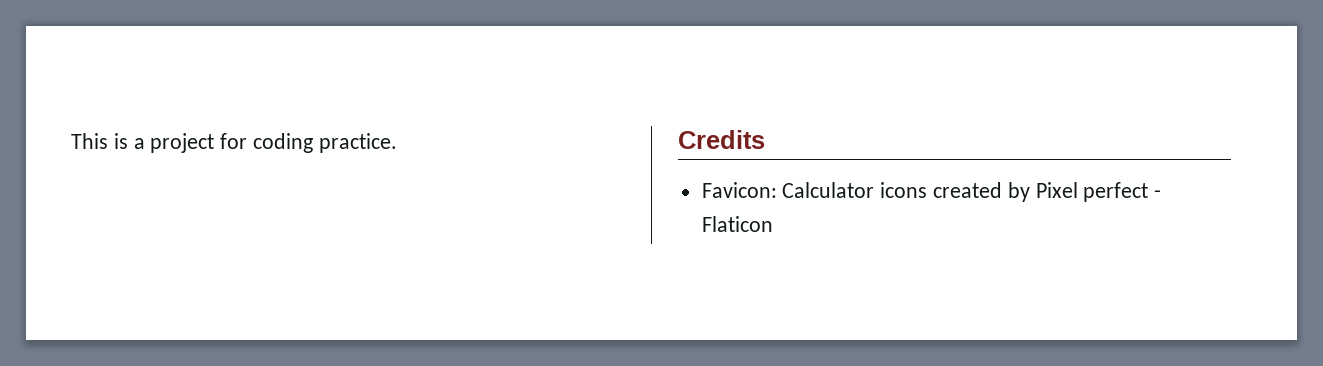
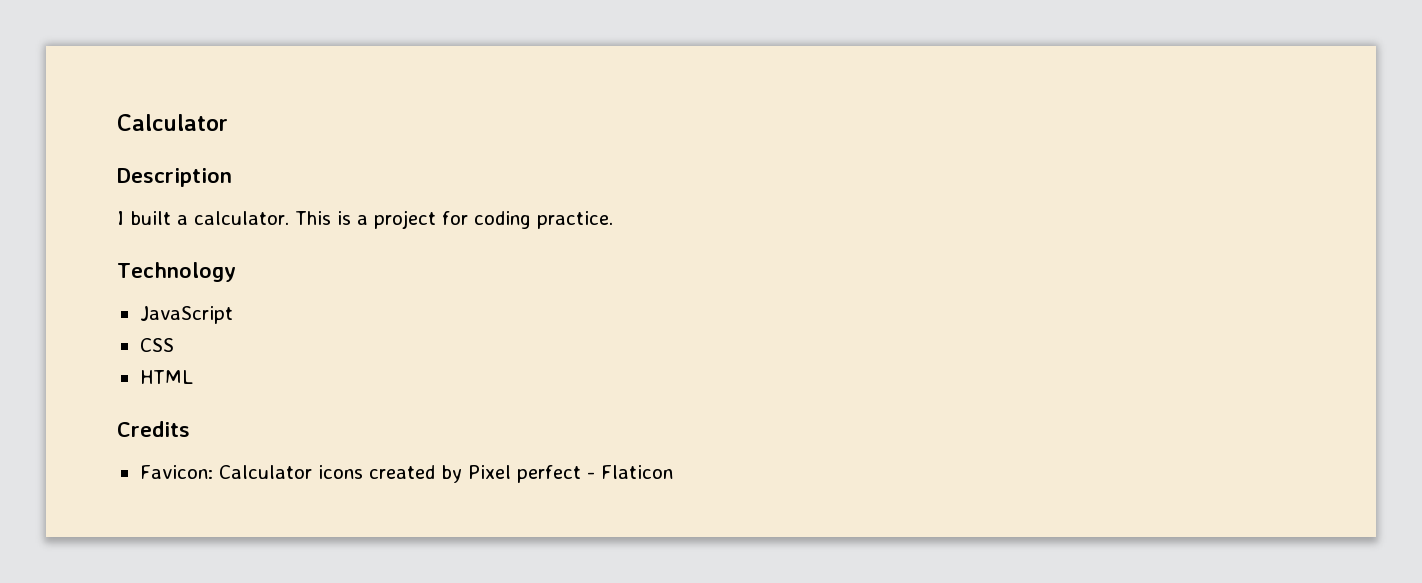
(71, 141) none -> [117,114,228,131] [117,168,232,187] [117,211,289,225] Calculator // Description // I built a calculator.
(397, 143) none -> [117,262,236,282] [139,306,233,324] [139,338,174,352] [139,370,193,384] // Technology // JavaScript // CSS // HTML

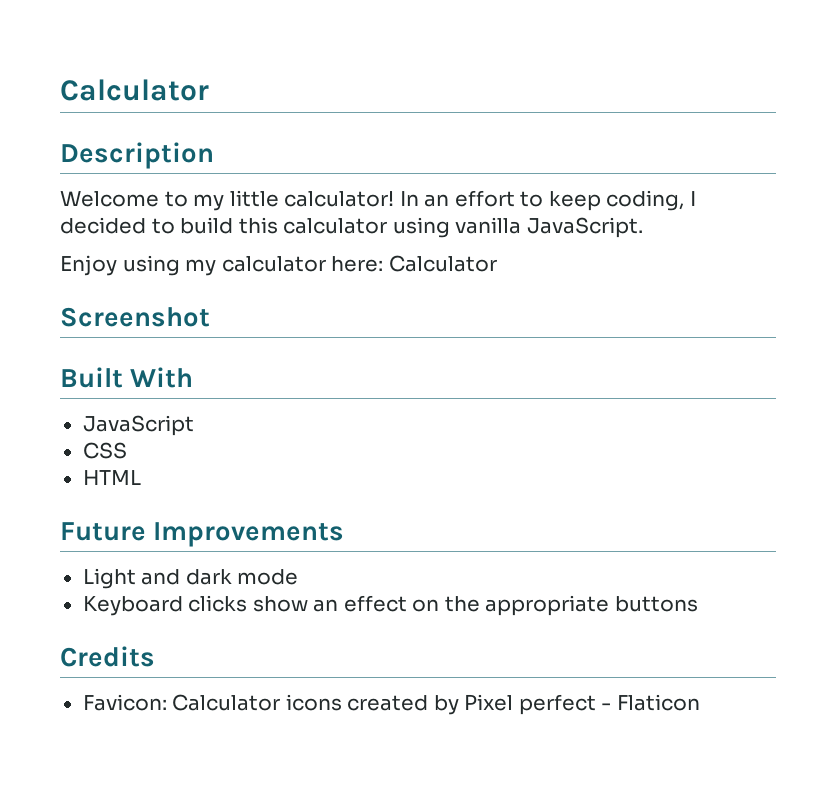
[117,210,613,229] [117,262,236,282] [139,306,233,324] [139,338,174,352] [139,370,193,384] I built a calculator. This is a project for coding practice. // Technology // JavaScript // CSS // HTML -> [60,190,696,211] [60,217,643,238] [60,255,497,276] [60,307,210,327] [60,367,194,388] [82,415,194,436] [82,442,127,459] [82,470,141,485] [60,522,345,547] [82,568,299,589] [82,595,698,616] Welcome to my little calculator! In an effort to keep coding, I decided to build this calculator using vanilla JavaScript. // Enjoy using my calculator here: Calculator // Screenshot // Built With // JavaScript // CSS // HTML // Future Improvements // Light and dark mode // Keyboard clicks show an effect on the appropriate buttons

